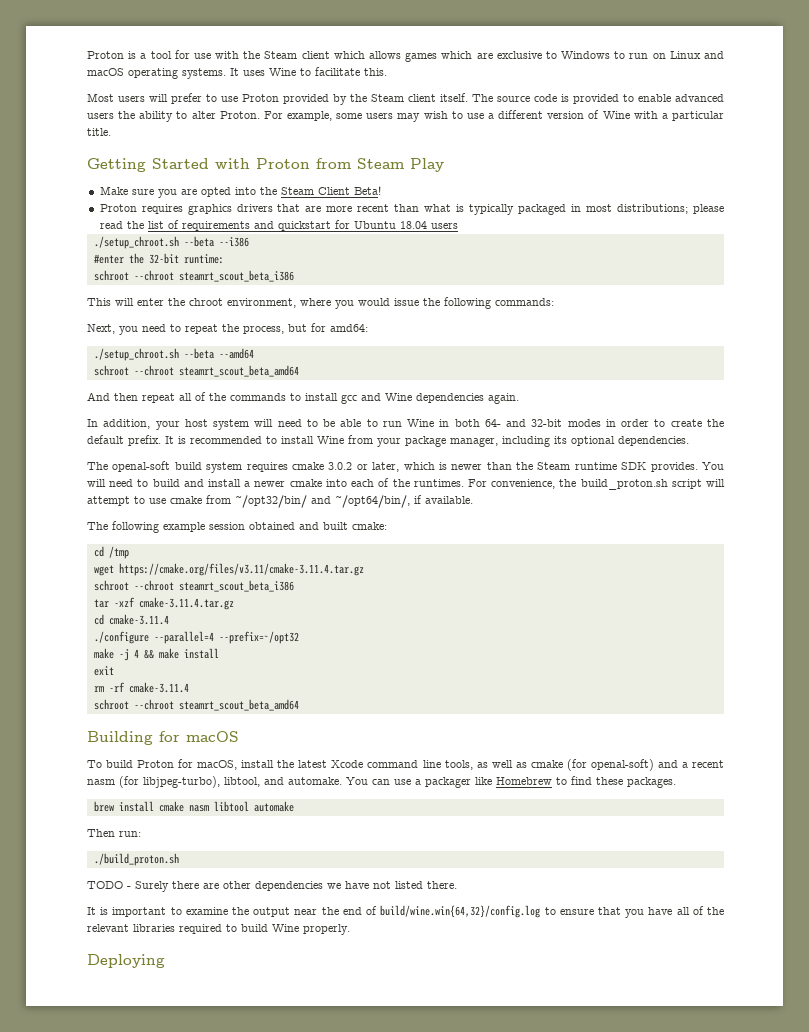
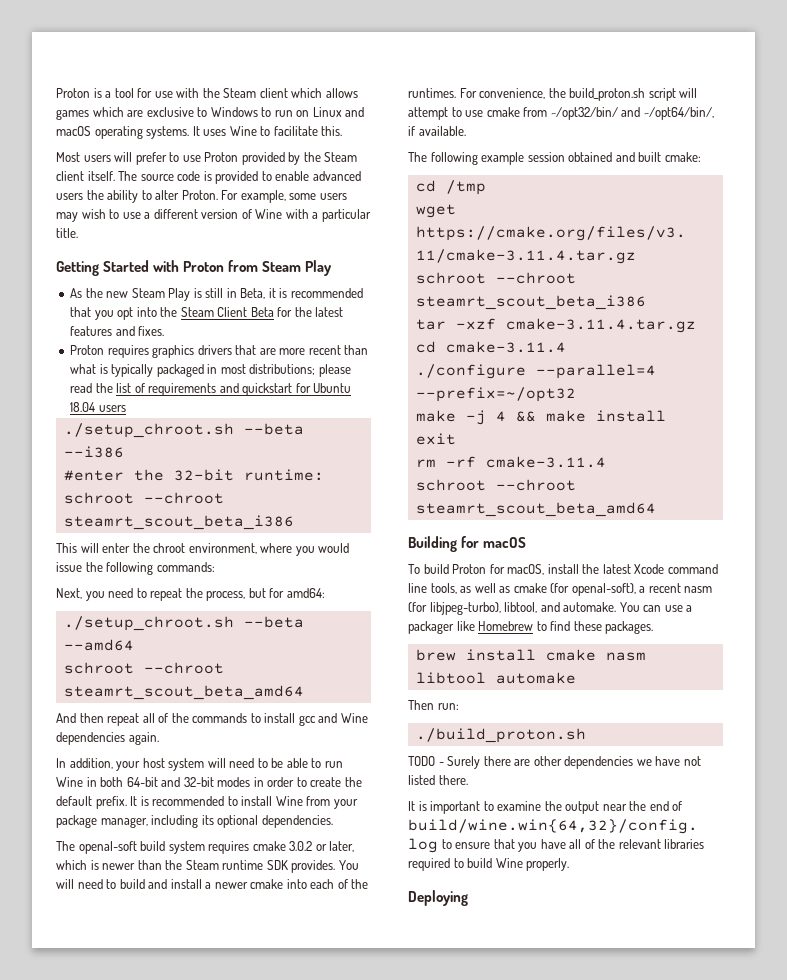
[99,186,381,198] Make sure you are opted into the Steam Client Beta! -> [70,288,363,301] [70,307,344,320] [70,326,165,336] As the new Steam Play is still in Beta, it is recommended that you opt into the Steam Client Beta for the latest features and fixes.
[484,419,501,427] 64- -> [126,777,158,787] 64-bit
[590,759,678,771] openal-soft) and -> [571,583,636,596] openal-soft),

